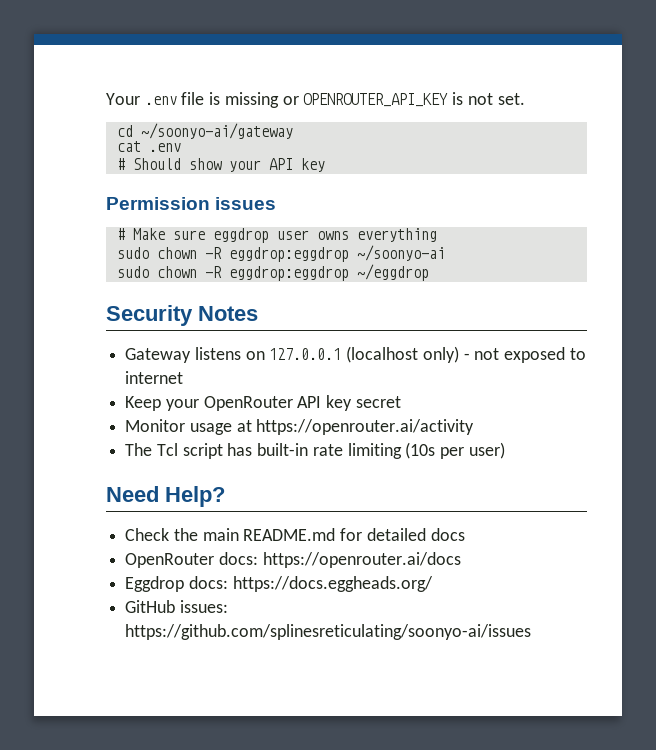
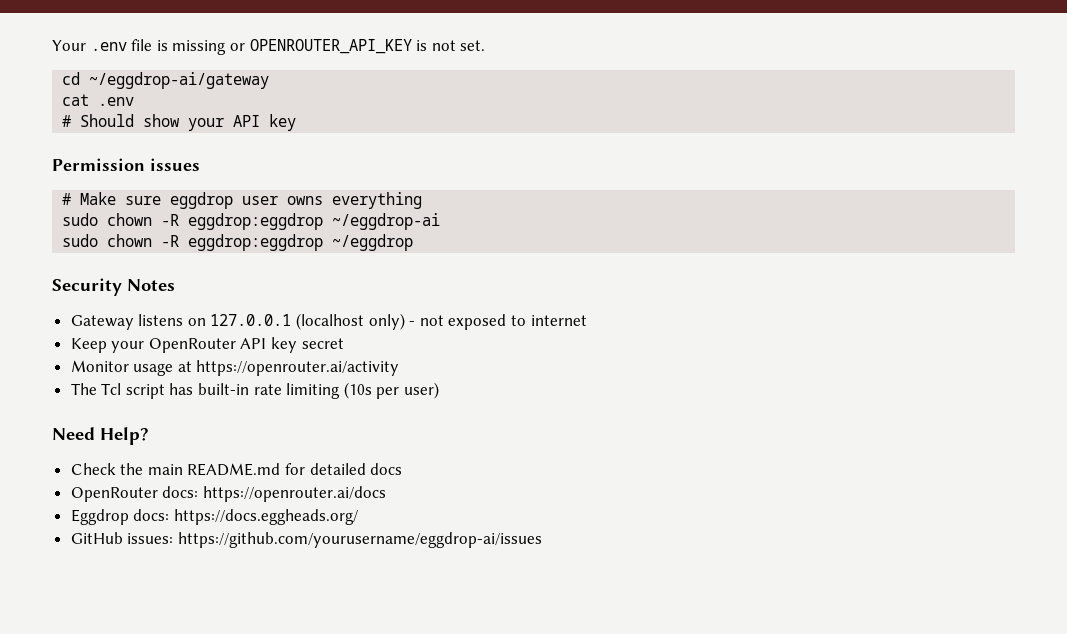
[140,123,293,139] ~/soonyo-ai/gateway -> [89,72,270,89] ~/eggdrop-ai/gateway
[356,245,445,261] ~/soonyo-ai -> [332,213,441,230] ~/eggdrop-ai
[125,624,532,640] https://github.com/splinesreticulating/soonyo-ai/issues -> [177,532,542,548] https://github.com/yourusername/eggdrop-ai/issues

